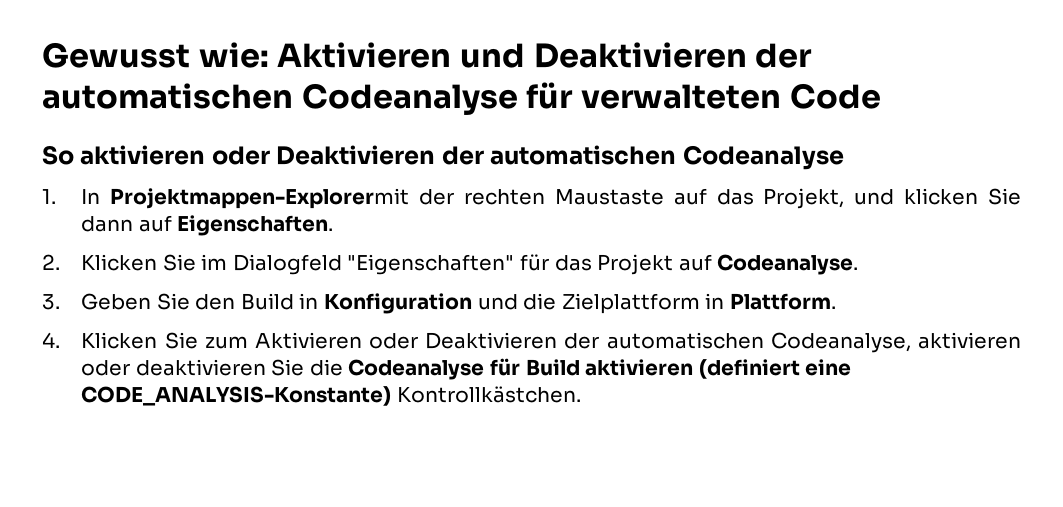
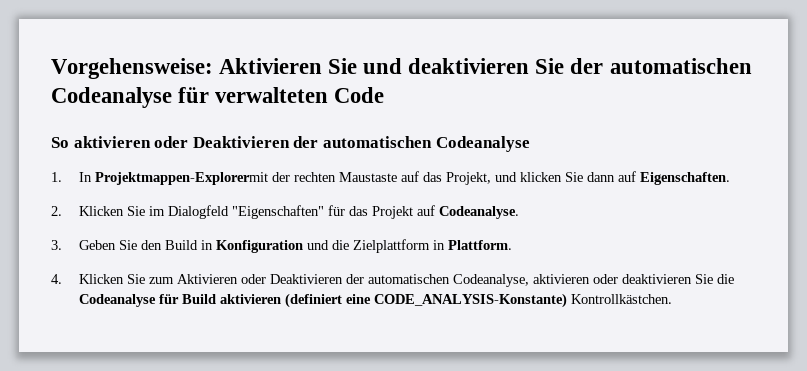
[42,42,747,68] Gewusst wie: Aktivieren und Deaktivieren -> [51,58,565,79] Vorgehensweise: Aktivieren Sie und deaktivieren Sie

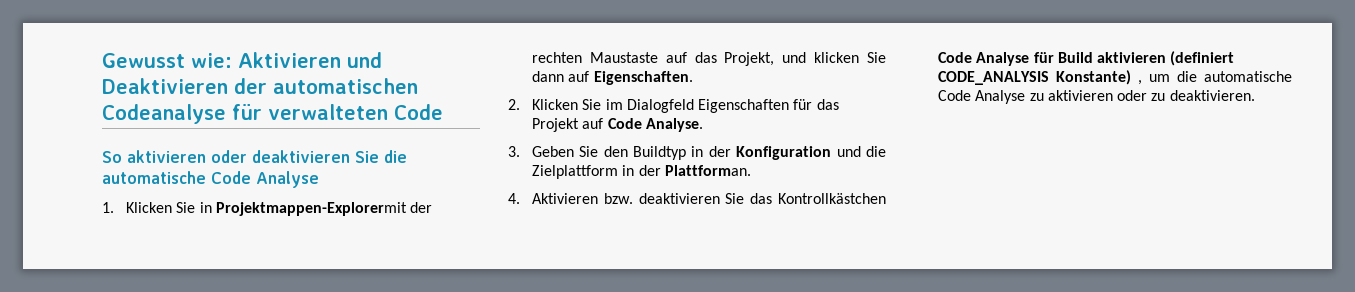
[51,58,565,79] Vorgehensweise: Aktivieren Sie und deaktivieren Sie -> [102,52,382,68] [102,78,228,94] Gewusst wie: Aktivieren und Deaktivieren
[192,136,530,152] [51,172,92,182] Deaktivieren der automatischen Codeanalyse // 1. In -> [252,150,407,163] [102,171,319,188] [102,202,212,213] deaktivieren Sie die automatische Code Analyse // 1. Klicken Sie in
[231,205,324,219] "Eigenschaften" -> [698,99,790,113] Eigenschaften
[438,206,519,219] Codeanalyse. -> [607,118,703,132] Code Analyse.
[164,240,213,250] Build in -> [633,146,731,160] Buildtyp in der
[447,240,512,250] Plattform. -> [638,165,751,176] der Plattforman.
[78,274,734,287] [78,293,672,308] Klicken Sie zum Aktivieren oder Deaktivieren der automatischen Codeanalyse, aktivieren oder deaktivieren Sie die Codeanalyse für Build aktivieren (definiert eine CODE_ANALYSIS-Konstante) Kontrollkästchen. -> [531,193,886,204] [937,51,1235,66] [937,70,1292,85] [937,90,1255,104] Aktivieren bzw. deaktivieren Sie das Kontrollkästchen Code Analyse für Build aktivieren (definiert CODE_ANALYSIS Konstante) , um die automatische Code Analyse zu aktivieren oder zu deaktivieren.

